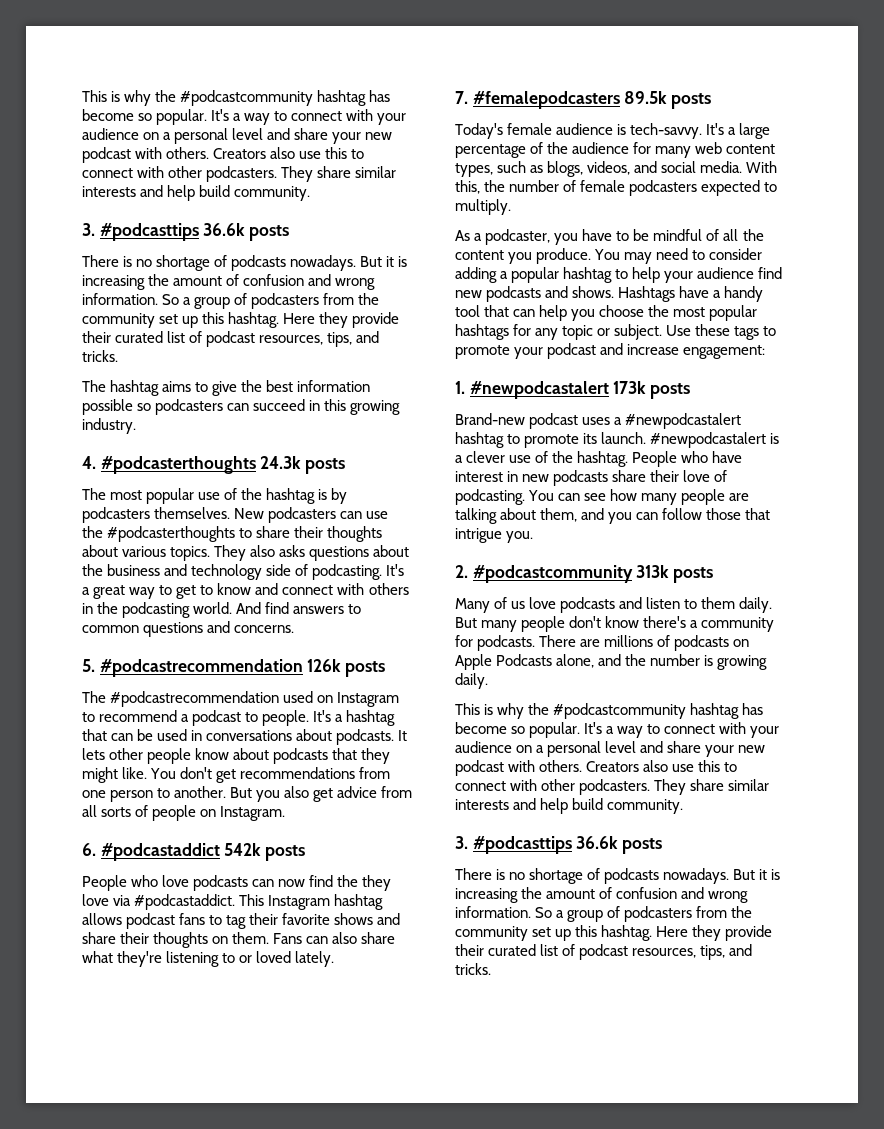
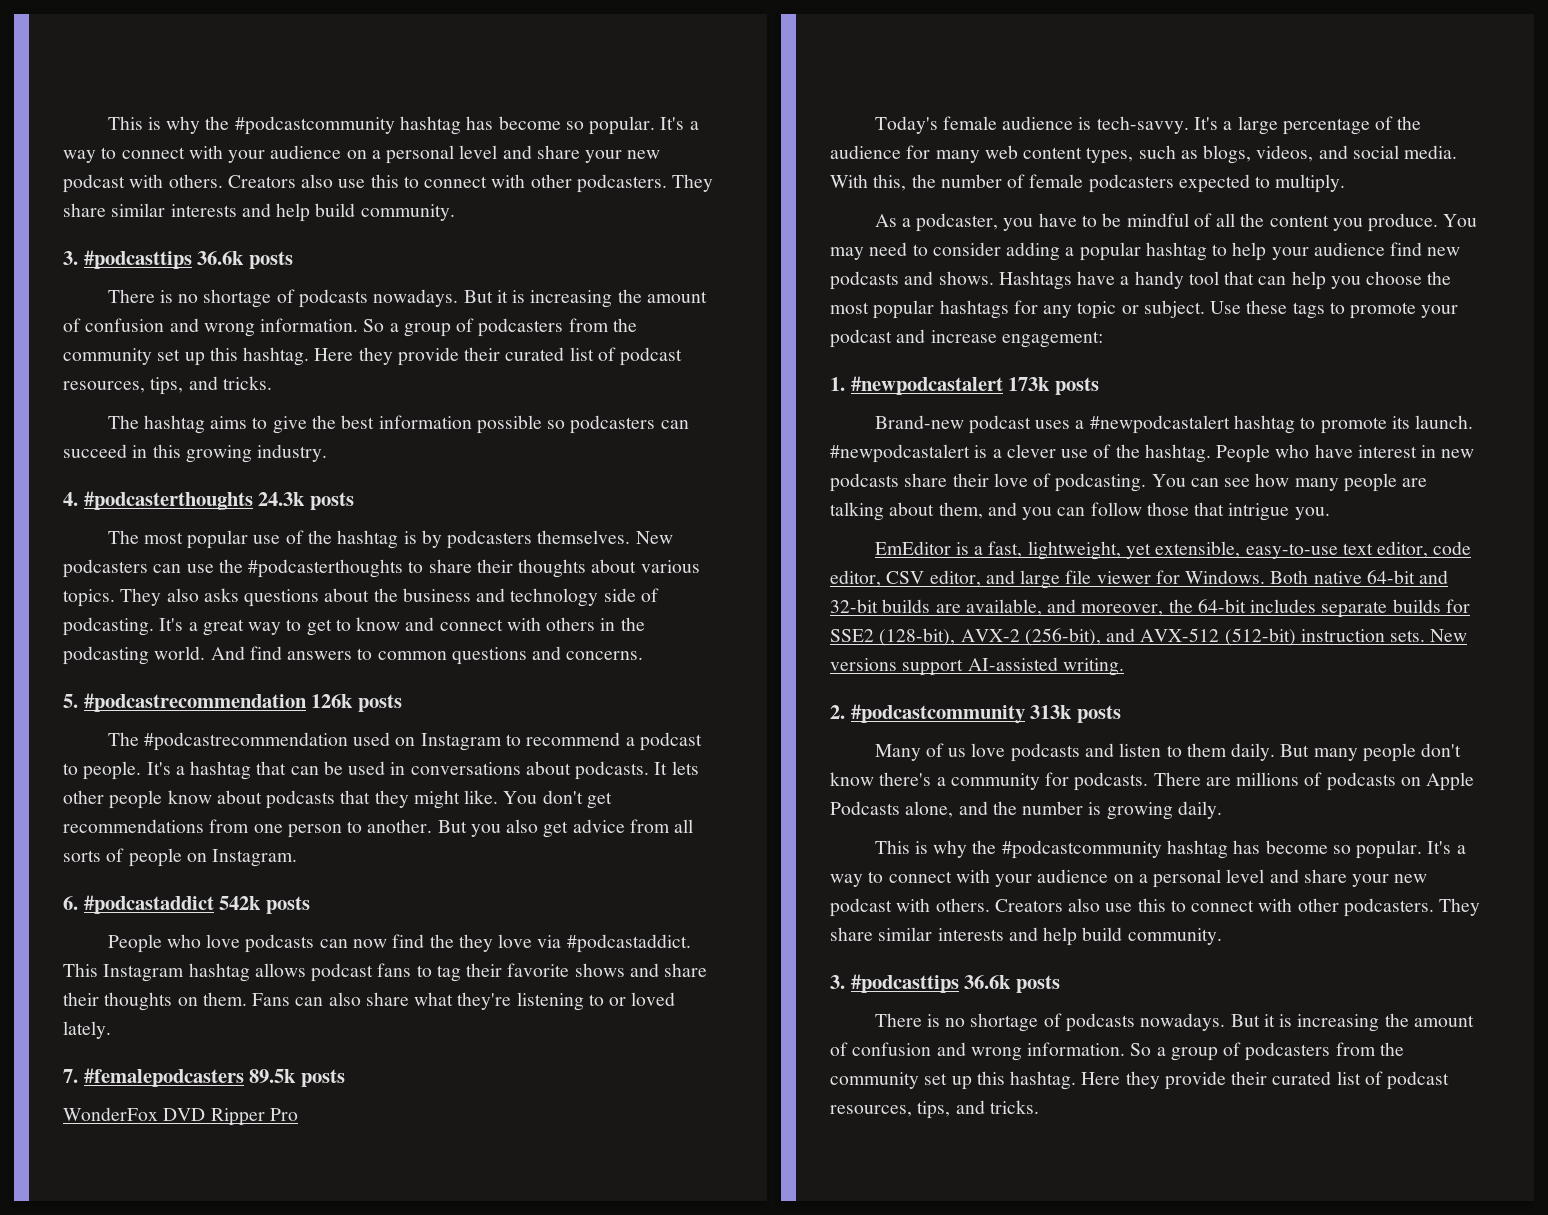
(712, 101) none -> [63,1107,298,1126] // WonderFox DVD Ripper Pro
(534, 537) none -> [874,541,1472,560] [830,570,1449,589] [830,599,1470,618] [830,628,1468,646] [830,657,1124,676] // EmEditor is a fast, lightweight, yet extensible, easy-to-use text editor, code editor, CSV editor, and large file viewer for Windows. Both native 64-bit and 32-bit builds are available, and moreover, the 64-bit includes separate builds for SSE2 (128-bit), AVX-2 (256-bit), and AVX-512 (512-bit) instruction sets. New versions support AI-assisted writing.

